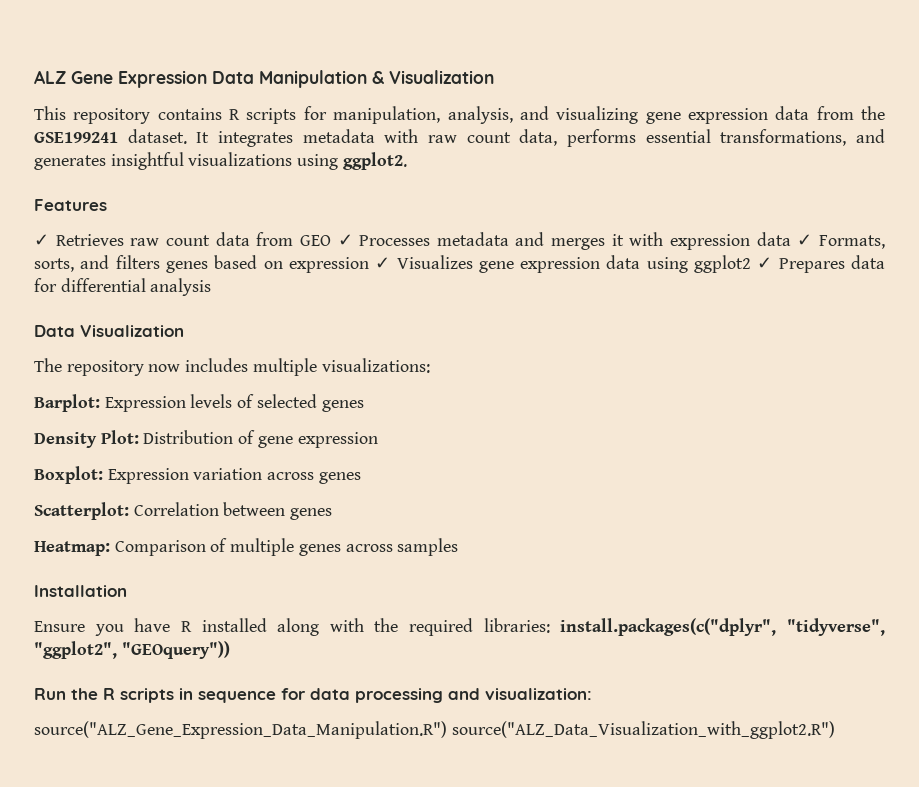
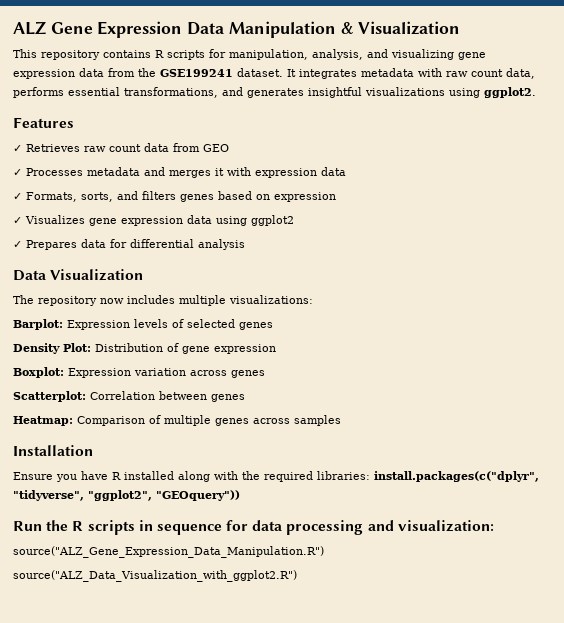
(331, 240) none -> (229, 148) //
(791, 239) none -> (346, 171) //
(369, 265) none -> (336, 197) //
(752, 264) none -> (294, 220) //
(447, 730) none -> (324, 552) //

